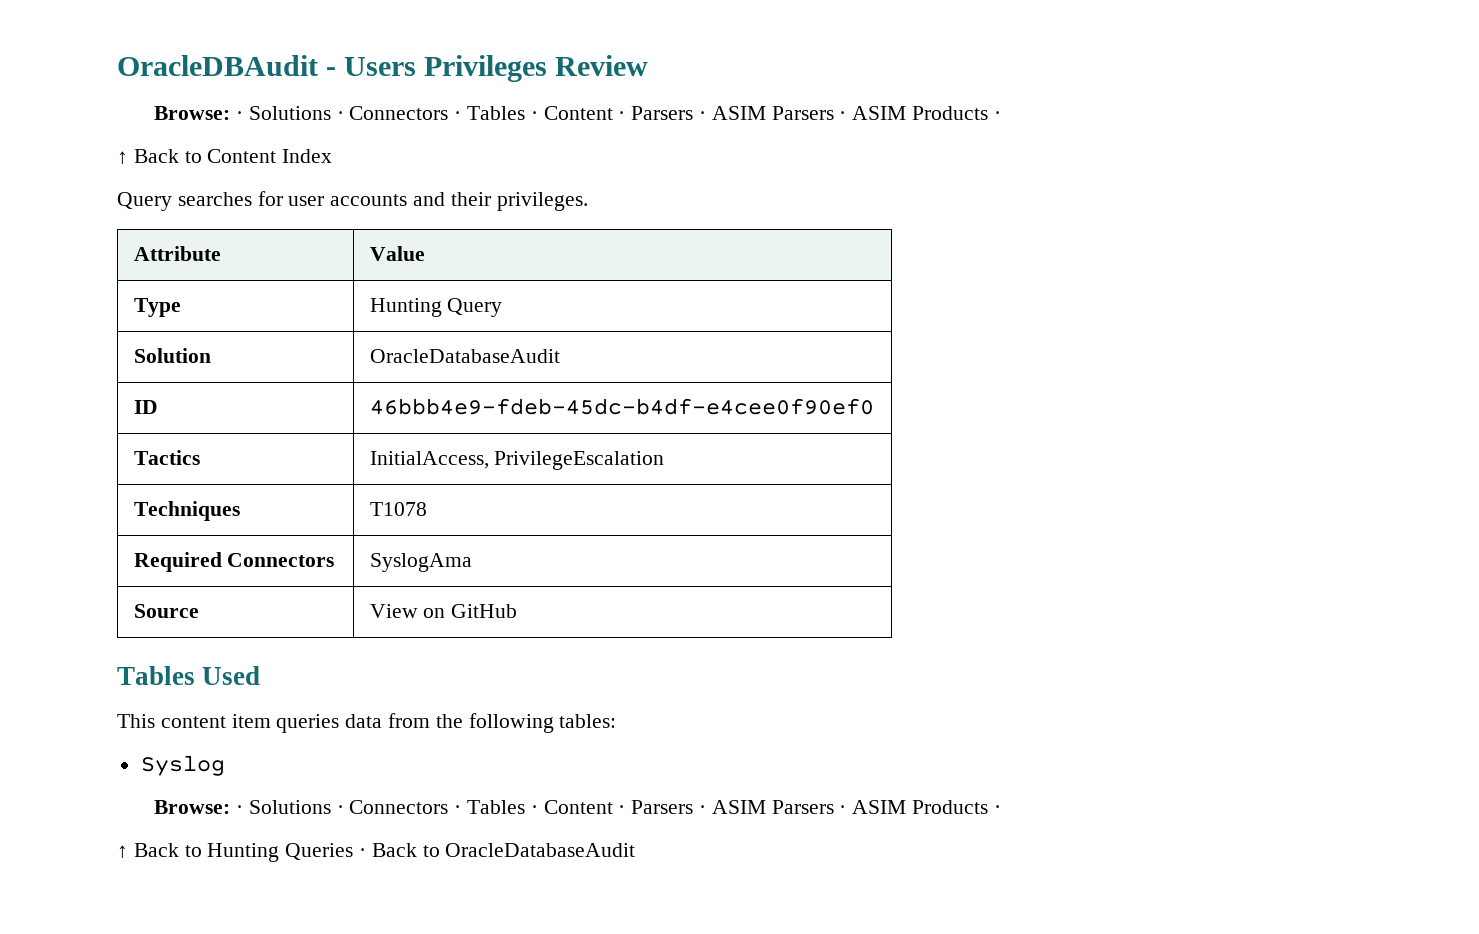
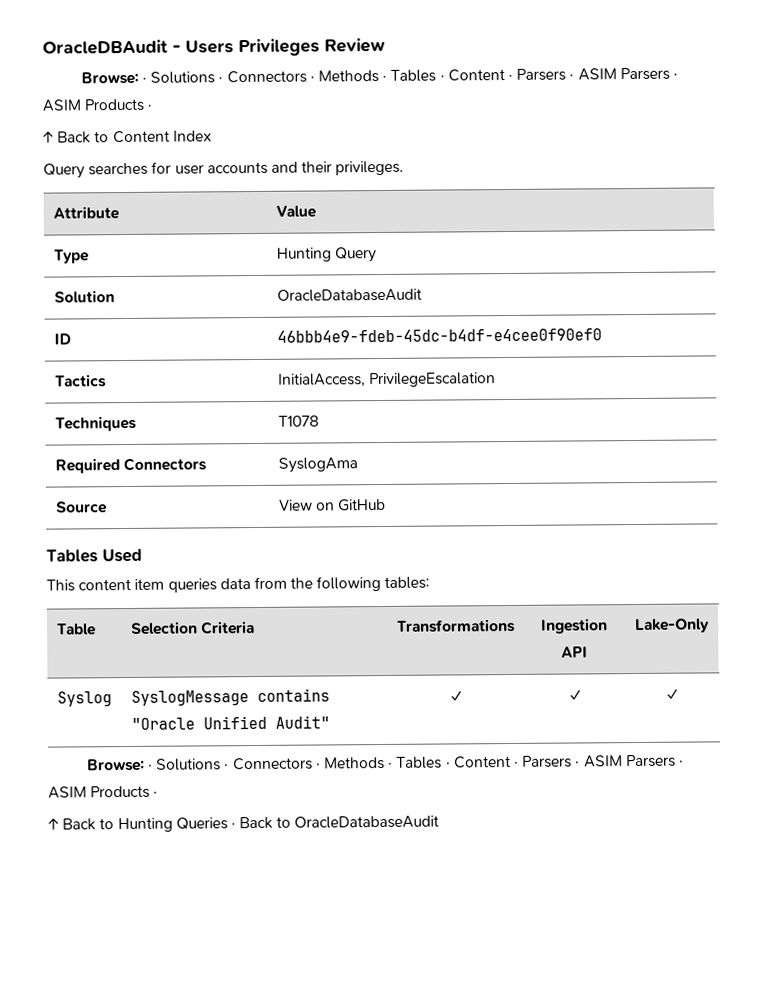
(462, 115) none -> [318,70,388,83] Methods ·
[140,755,225,776] [154,800,462,814] // Syslog // Browse: · Solutions · Connectors · -> [56,623,96,636] [130,621,255,635] [396,618,516,633] [541,618,608,634] [561,646,588,658] [635,618,710,634] [56,691,112,707] [130,688,330,706] [130,715,330,730] [450,690,462,702] [569,689,581,701] [667,688,678,700] [86,756,394,772] // Table | Selection Criteria | Transformations | Ingestion API | Lake-Only // Syslog | SyslogMessage contains "Oracle Unified Audit" | ✓ | ✓ | ✓ // Browse: · Solutions · Connectors · Methods ·

